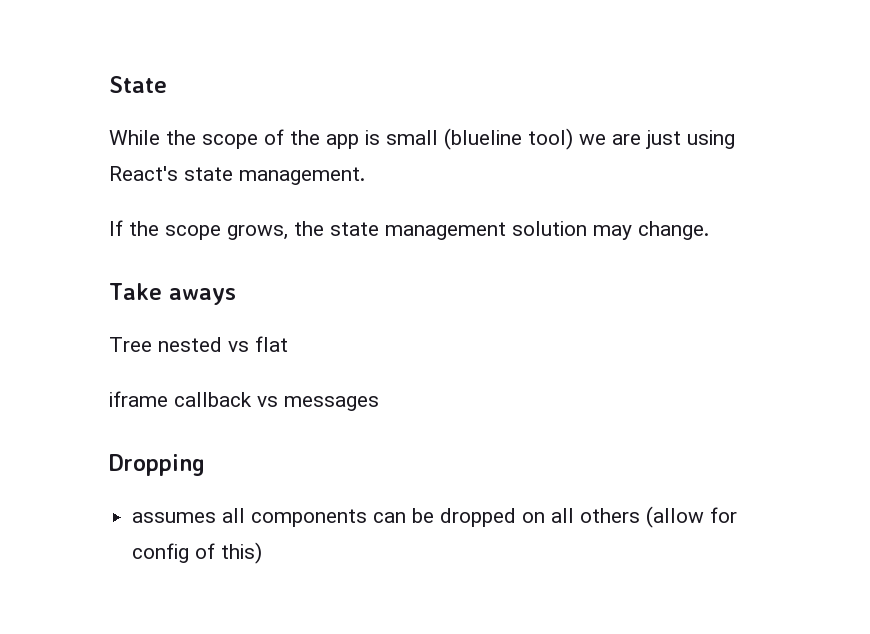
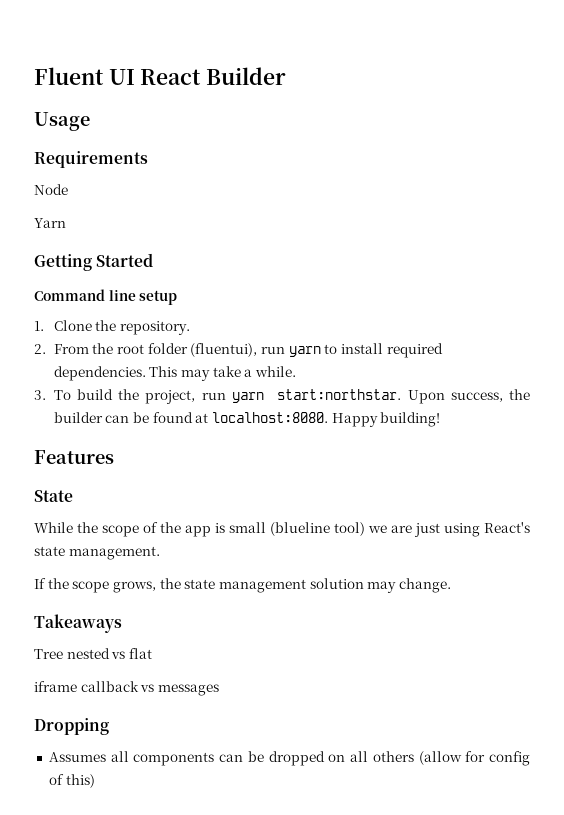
(109, 84) none -> [34,67,287,85] [34,112,90,131] [34,151,148,168] [34,184,68,195] [34,218,66,228] [34,253,154,271] [34,289,178,305] [34,320,191,335] [34,343,443,358] [53,366,296,381] [34,389,530,404] [53,412,441,427] [34,450,114,464] Fluent UI React Builder // Usage // Requirements // Node // Yarn // Getting Started // Command line setup // 1. Clone the repository. // 2. From the root folder (fluentui), run yarn to install required dependencies. This may take a while. // 3. To build the project, run yarn start:northstar. Upon success, the builder can be found at localhost:8080. Happy building! // Features //
[109,283,236,305] Take aways -> [34,614,122,633] Takeaways
[132,512,217,523] assumes -> [48,752,106,762] Assumes

